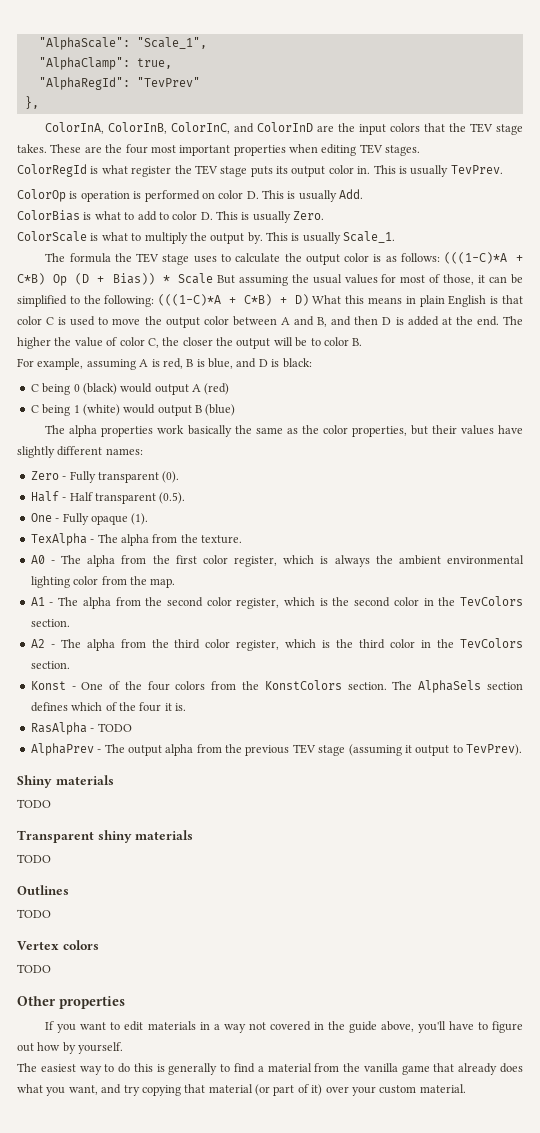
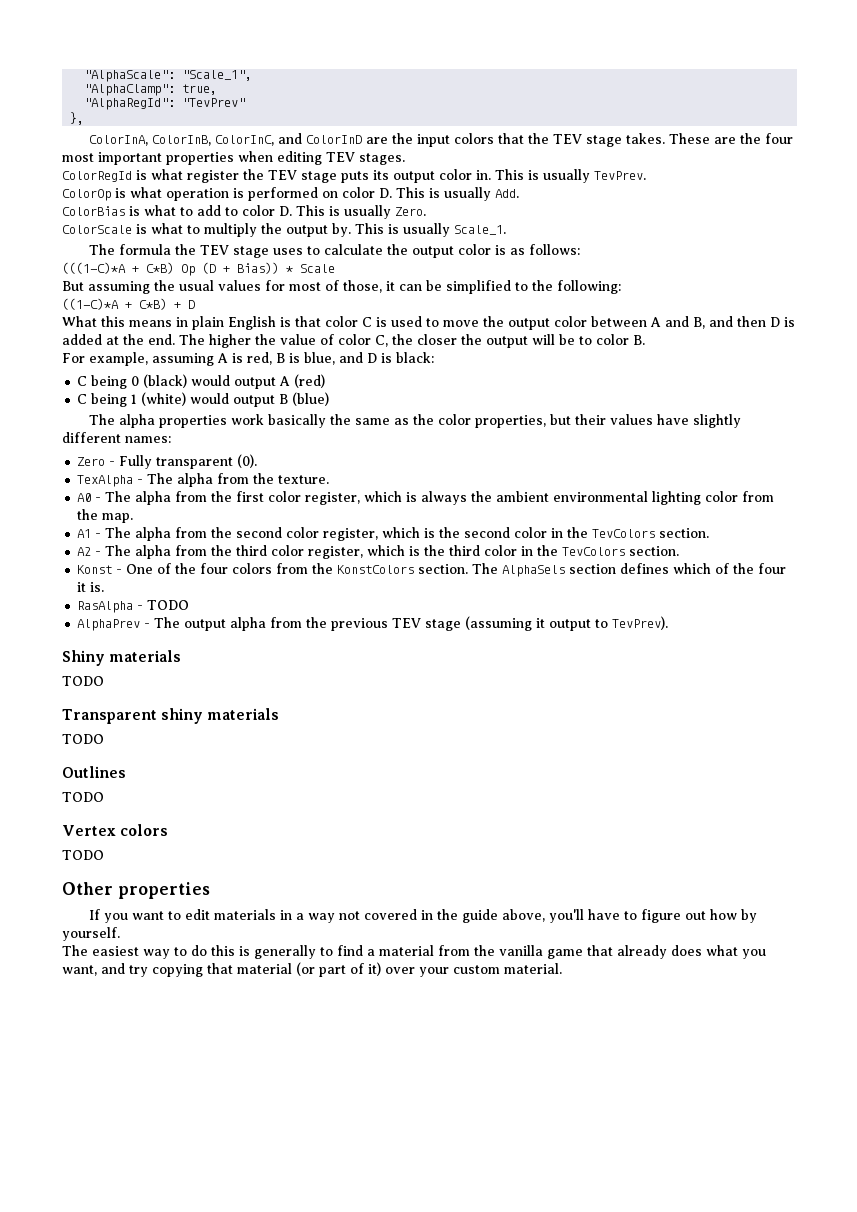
(78, 195) none -> [130,187,162,198] what
(440, 257) none -> (581, 249) //
(213, 278) none -> (335, 268) //
[158,294,222,306] (((1-C)*A -> [62,298,119,310] // ((1-C)*A
[294,294,309,306] D) -> [188,300,195,309] D //
[30,491,186,504] [30,513,149,525] // Half - Half transparent (0.5). // One - Fully opaque (1). -> (258, 461) none

